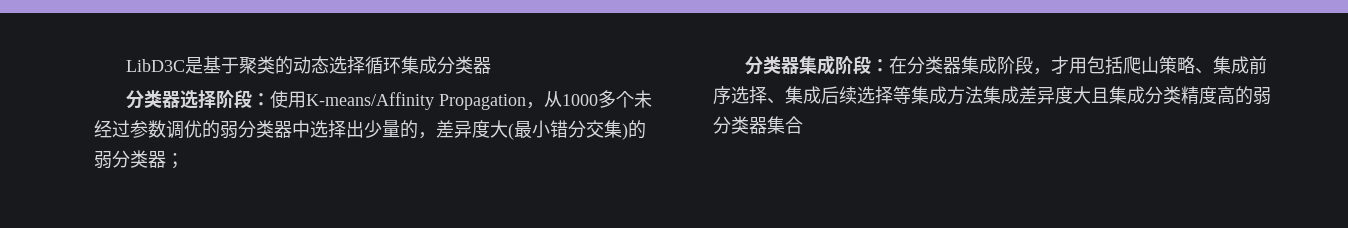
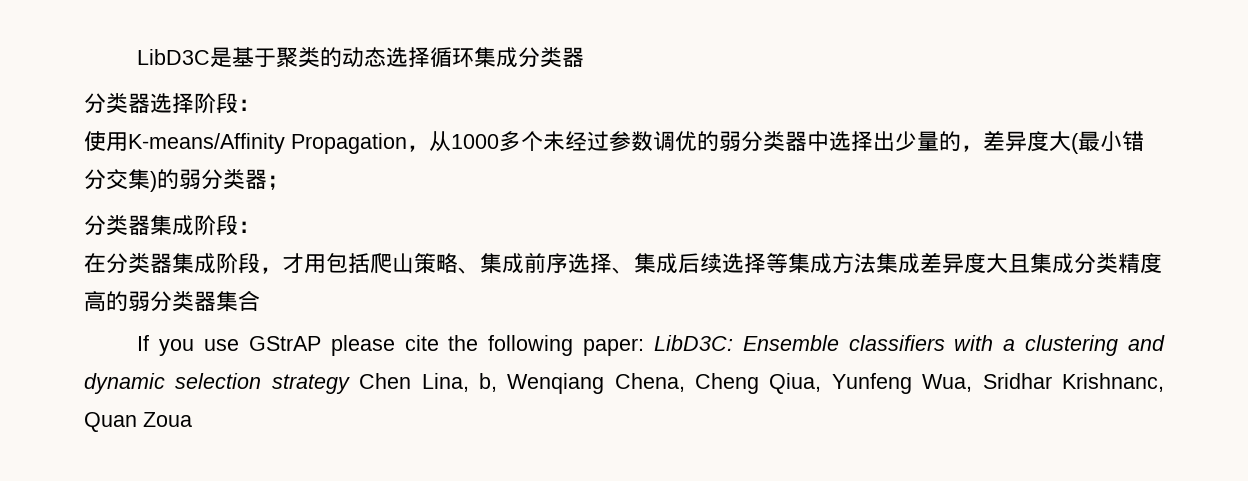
(271, 99) none -> (260, 105) //
(890, 65) none -> (260, 227) //
(803, 125) none -> [137,335,1166,356] [84,373,1164,394] [84,412,192,432] // If you use GStrAP please cite the following paper: LibD3C: Ensemble classifiers with a clustering and dynamic selection strategy Chen Lina, b, Wenqiang Chena, Cheng Qiua, Yunfeng Wua, Sridhar Krishnanc, Quan Zoua

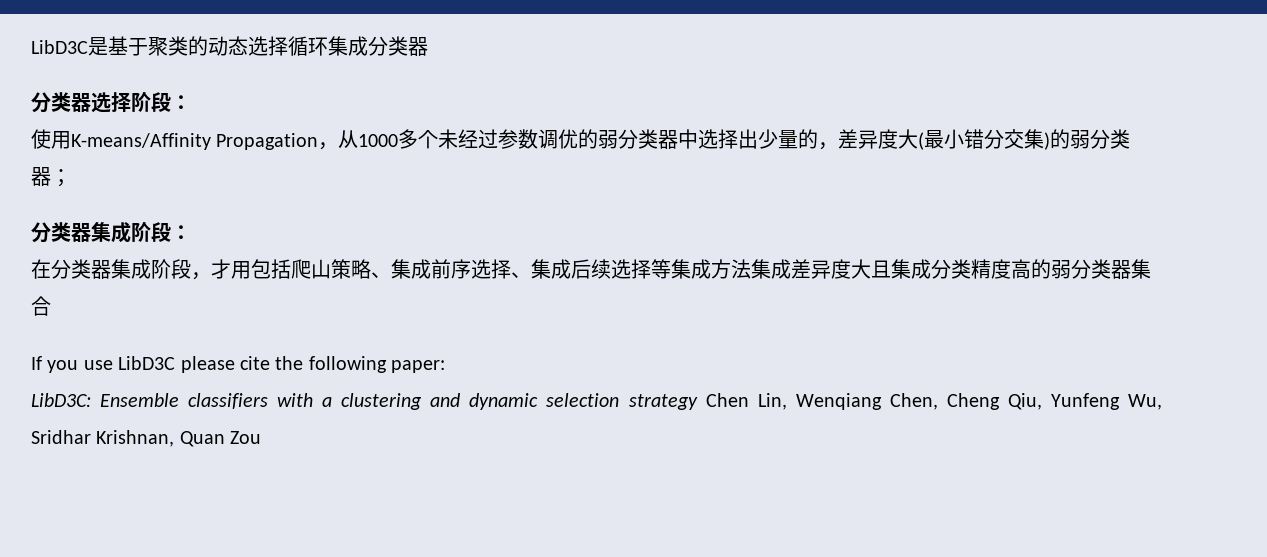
[248,336,321,351] GStrAP -> [118,356,176,370] LibD3C
(645, 347) none -> (446, 366) //
[421,373,1164,394] [84,412,192,432] Lina, b, Wenqiang Chena, Cheng Qiua, Yunfeng Wua, Sridhar Krishnanc, Quan Zoua -> [757,393,1162,410] [31,430,262,447] Lin, Wenqiang Chen, Cheng Qiu, Yunfeng Wu, Sridhar Krishnan, Quan Zou

